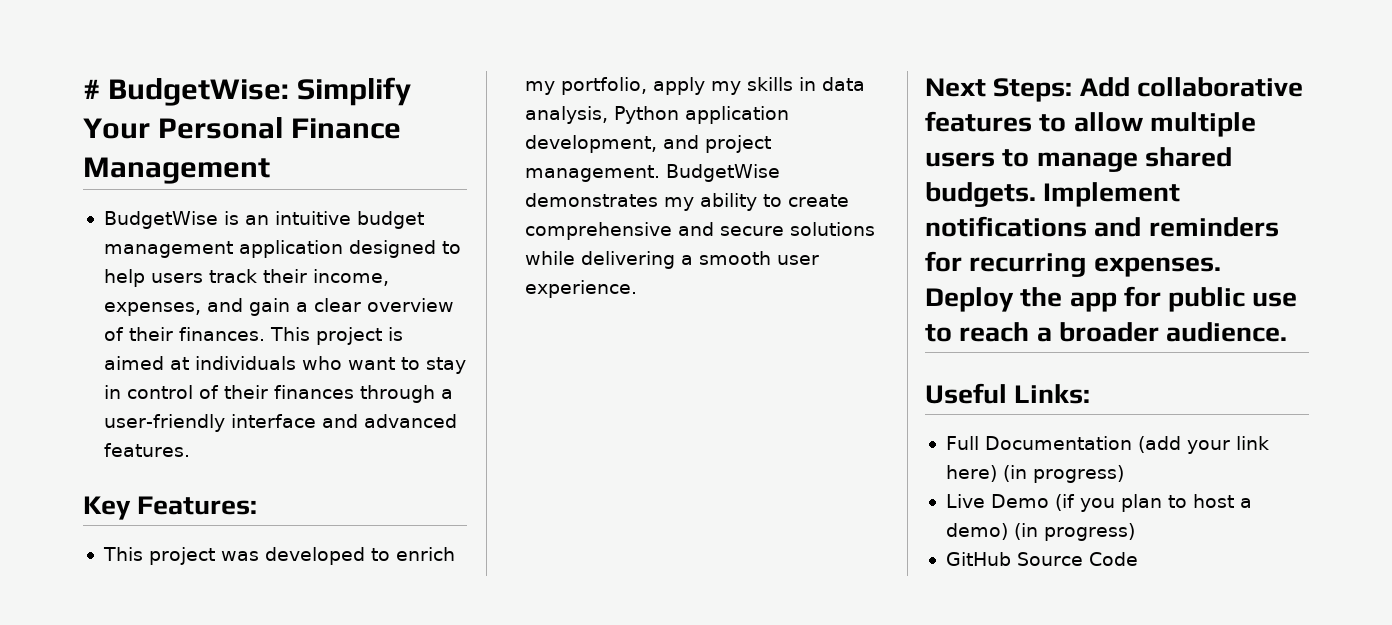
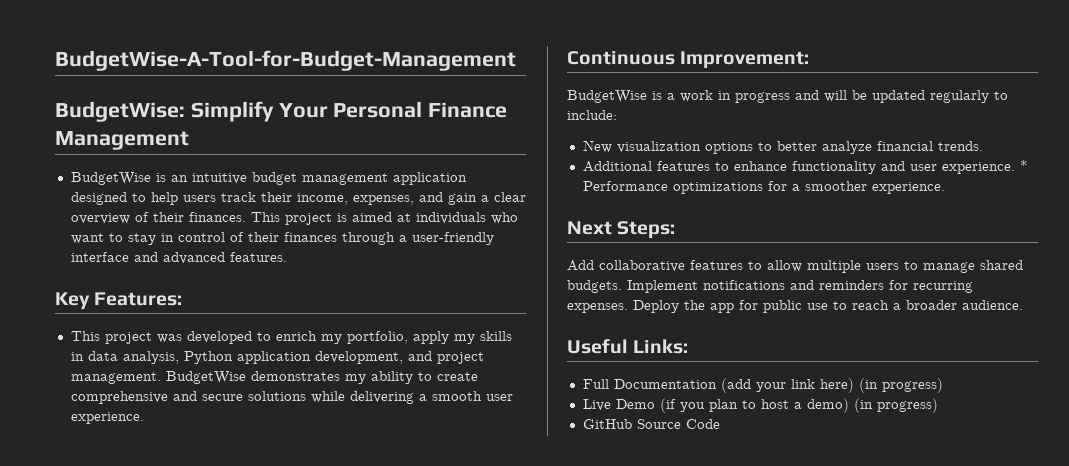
[83,79,100,99] # -> [55,50,516,71] BudgetWise-A-Tool-for-Budget-Management //
(637, 289) none -> [567,51,810,69] [567,90,1008,103] [567,110,617,120] [582,140,983,154] [582,160,1028,174] [582,181,945,194] // Continuous Improvement: // BudgetWise is a work in progress and will be updated regularly to include: // New visualization options to better analyze financial trends. // Additional features to enhance functionality and user experience. * Performance optimizations for a smoother experience.
(1073, 90) none -> (676, 230) //

